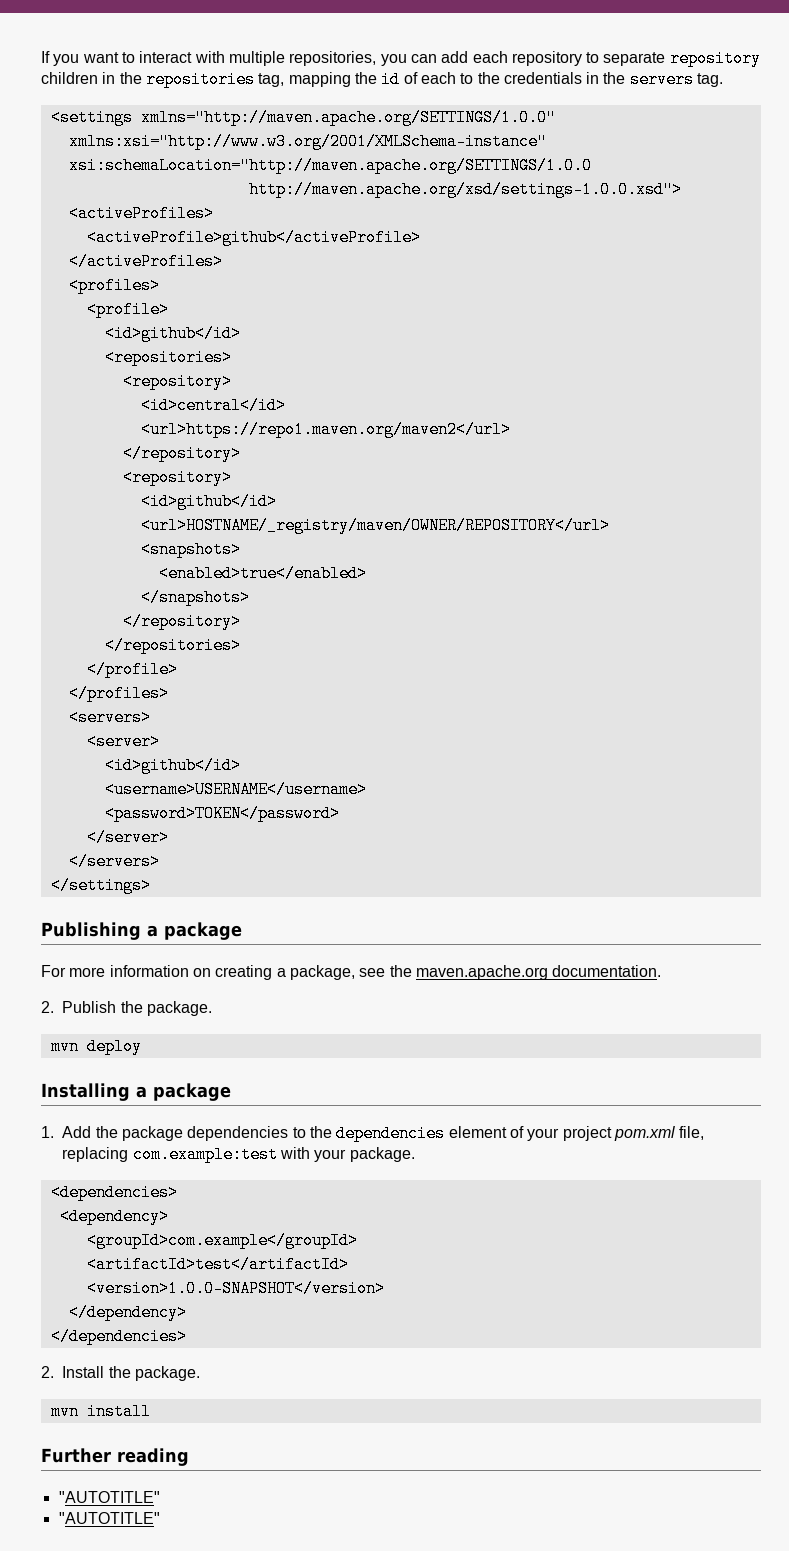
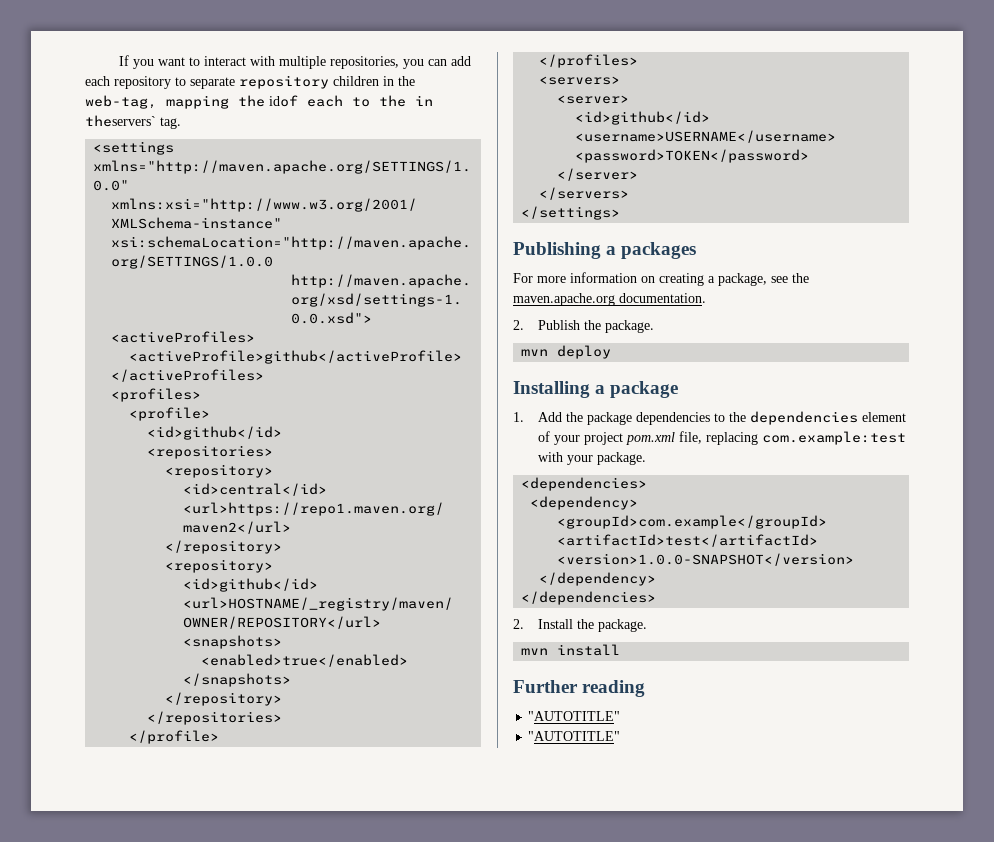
[145,71,694,88] repositories tag, mapping the id of each to the credentials in the servers -> [85,95,433,109] [85,115,156,127] web-tag, mapping the idof each to the in theservers`
[164,922,242,940] package -> [621,242,697,259] packages

